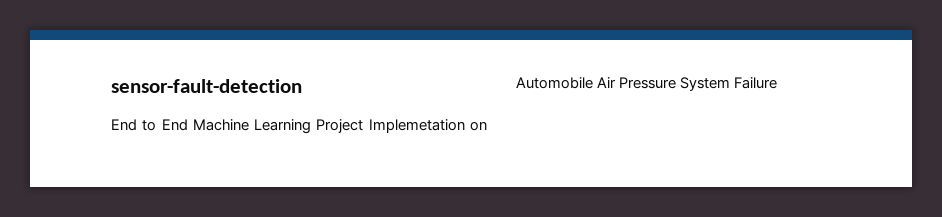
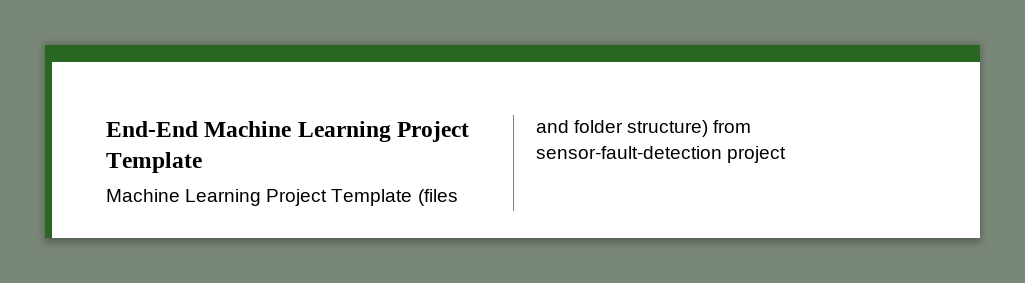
[111,79,302,93] [111,119,487,134] [516,77,778,91] sensor-fault-detection // End to End Machine Learning Project Implemetation on Automobile Air Pressure System Failure -> [106,121,470,142] [106,152,202,173] [106,189,458,206] [536,120,752,137] [536,146,787,163] End-End Machine Learning Project Template // Machine Learning Project Template (files and folder structure) from sensor-fault-detection project

